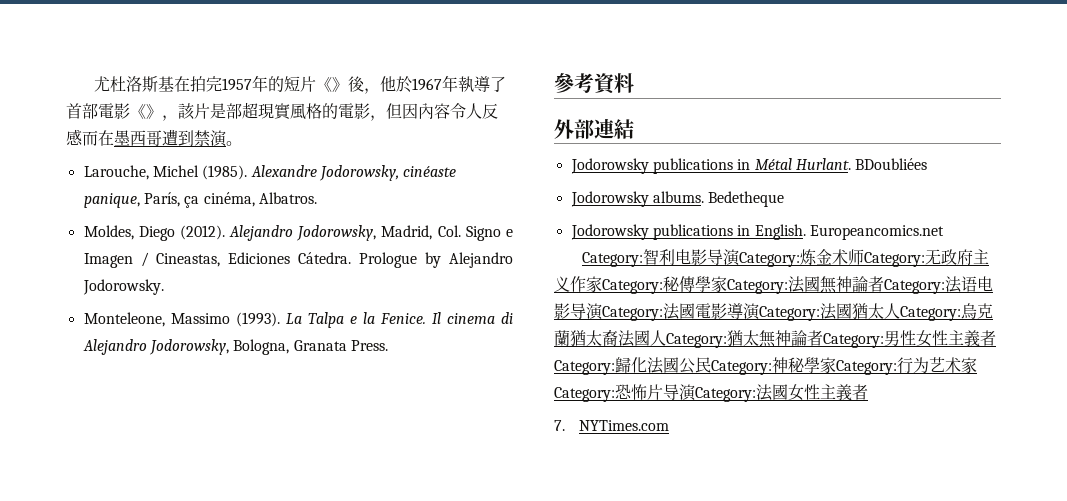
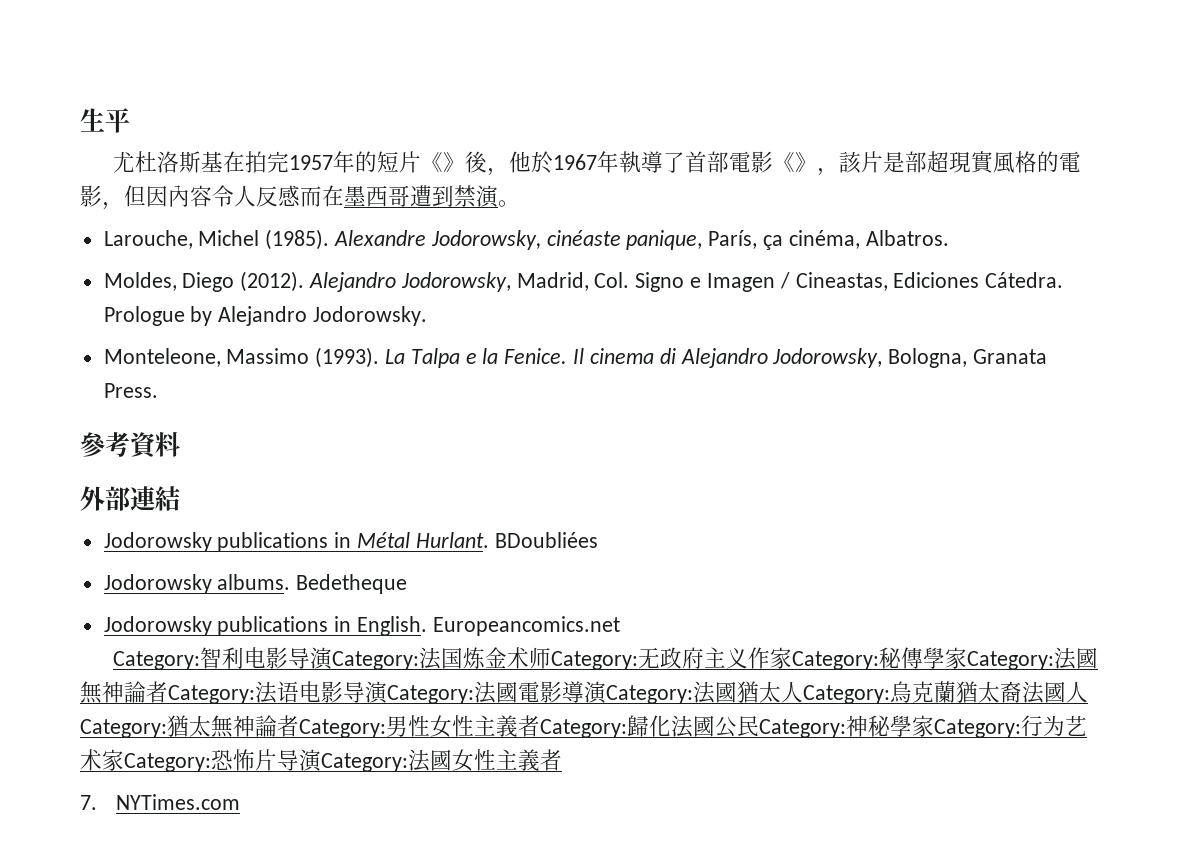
(93, 84) none -> [80,108,130,133] 生平 //
(800, 259) none -> [418,647,463,670] 法国

